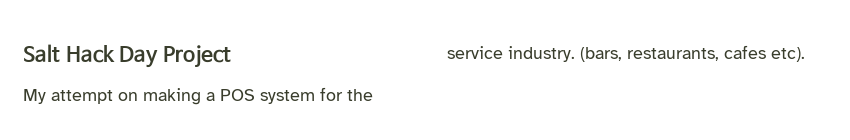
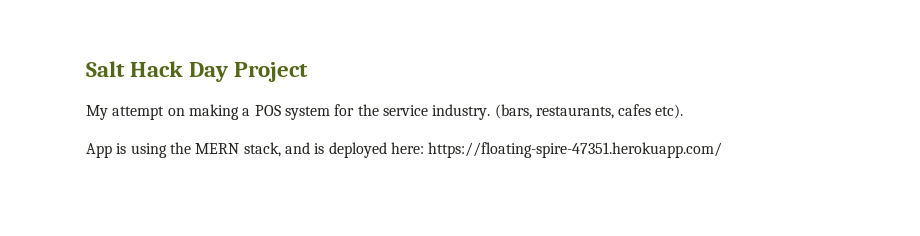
(805, 54) none -> [86,142,723,158] // App is using the MERN stack, and is deployed here: https://floating-spire-47351.herokuapp.com/

